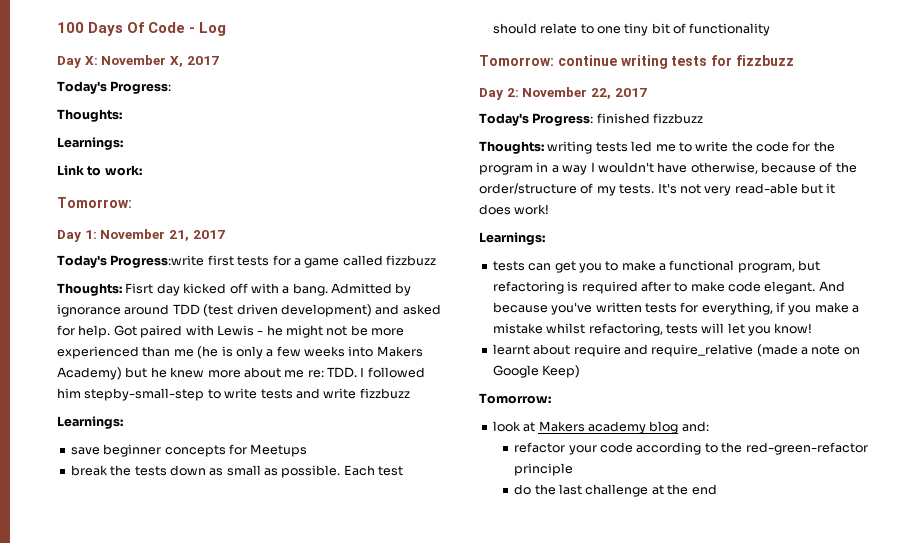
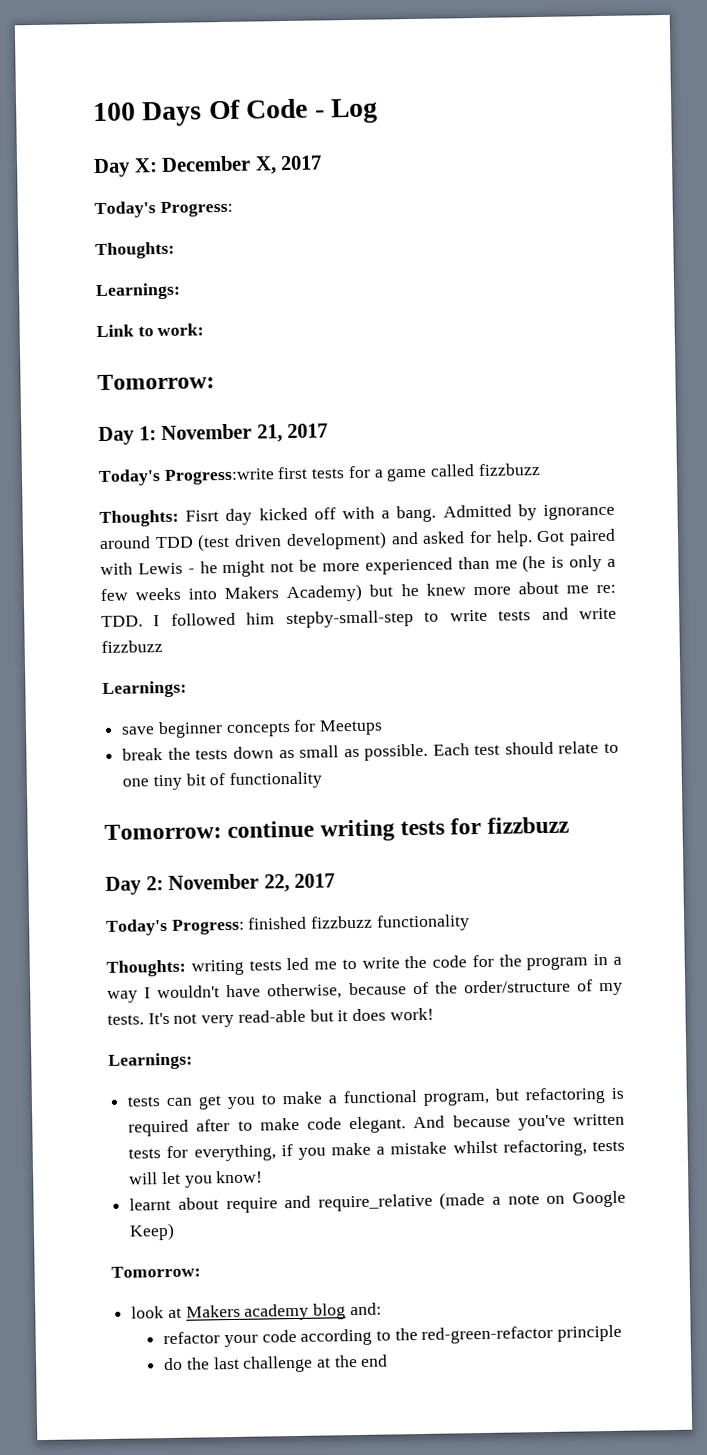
[101,55,167,65] November -> [161,155,252,172] December
(704, 118) none -> [375,914,470,932] functionality

